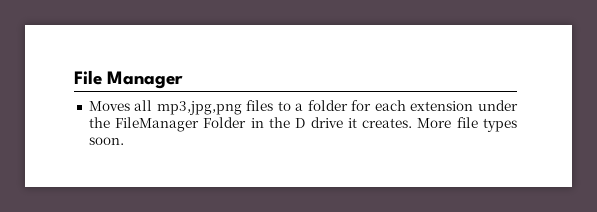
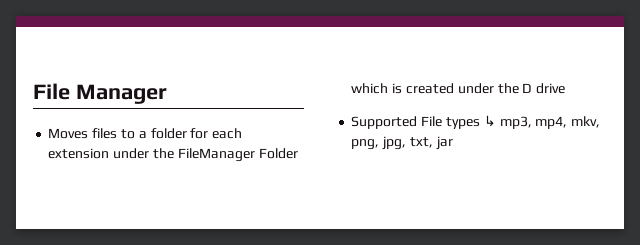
[134,100,242,115] all mp3,jpg,png -> (89, 133) none
[250,118,264,128] in -> [351,83,494,94] which is created under
[347,117,517,132] [88,137,124,145] it creates. More file types soon. -> [351,115,601,129] [351,136,453,150] // Supported File types ↳ mp3, mp4, mkv, png, jpg, txt, jar

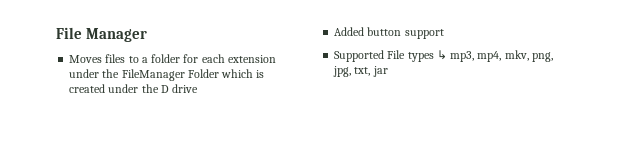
(566, 88) none -> [334,27,444,39] // Added button support

